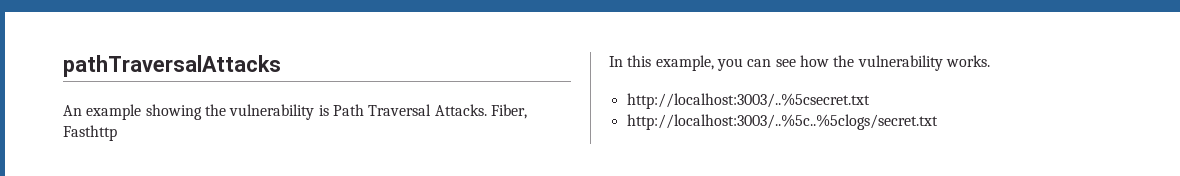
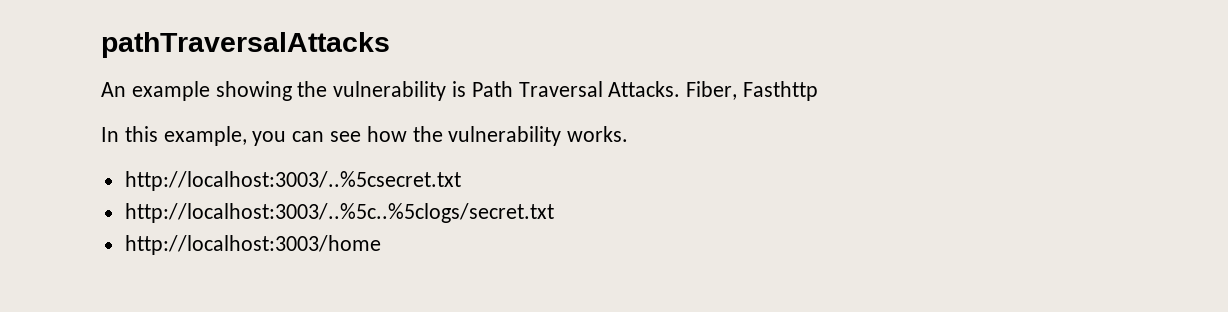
(938, 122) none -> [124,235,381,255] // http://localhost:3003/home

